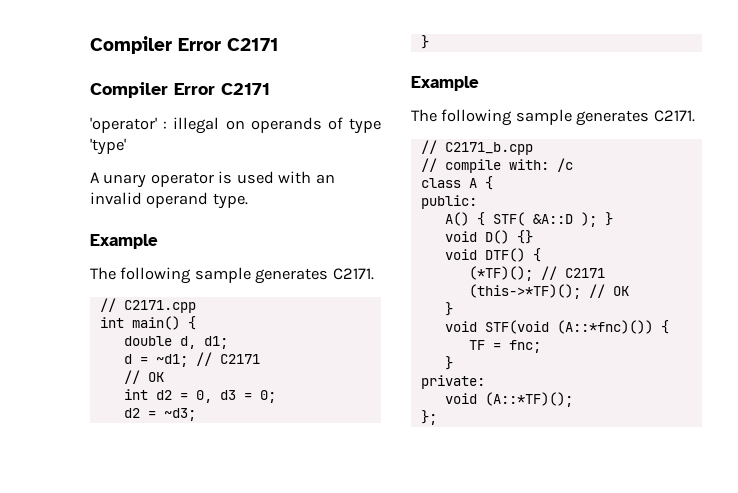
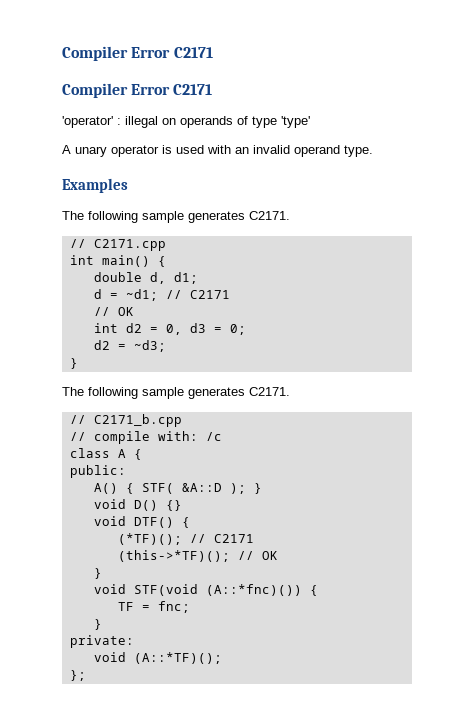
[90,234,158,249] Example -> [62,178,128,193] Examples
[411,76,479,91] // Example -> (78, 363) none

